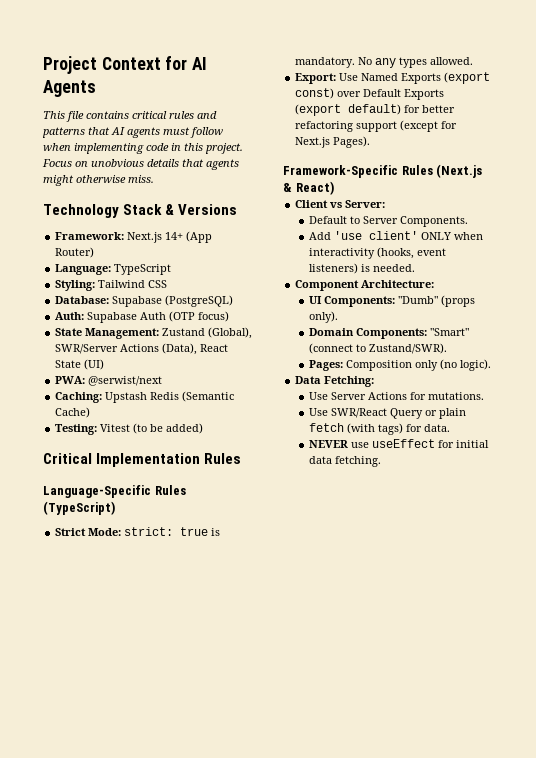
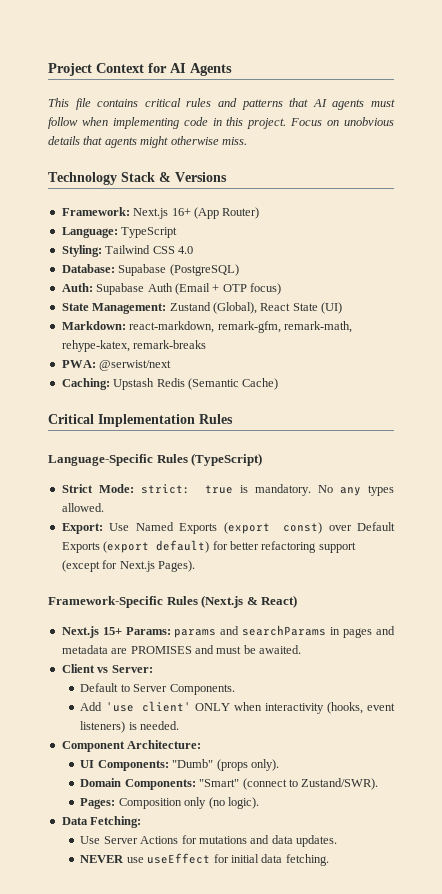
[165,232,184,240] 14+ -> [171,208,191,216] 16+
(168, 284) none -> [177,246,193,254] 4.0
[169,311,196,322] (OTP -> [174,283,247,295] (Email + OTP
[55,343,198,355] SWR/Server Actions (Data), -> (257, 308) none
(105, 364) none -> [61,321,352,333] [61,340,207,352] // Markdown: react-markdown, remark-gfm, remark-math, rehype-katex, remark-breaks
[55,423,204,435] // Testing: Vitest (to be added) -> (279, 384) none
(334, 188) none -> [61,625,395,638] [61,645,301,654] // Next.js 15+ Params: params and searchParams in pages and metadata are PROMISES and must be awaited.
[428,392,485,400] [309,408,467,419] [309,423,451,435] mutations. // Use SWR/React Query or plain fetch (with tags) for data. -> [198,835,338,847] mutations and data updates.

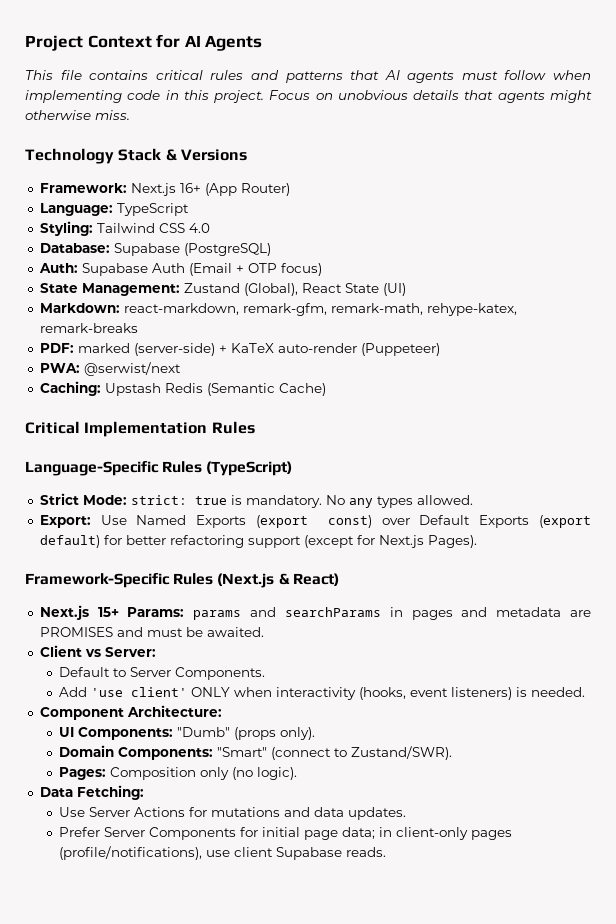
(207, 344) none -> [39,343,440,356] // PDF: marked (server-side) + KaTeX auto-render (Puppeteer)
[80,853,329,866] NEVER use useEffect for initial data fetching. -> [59,827,513,840] [59,846,387,860] Prefer Server Components for initial page data; in client-only pages (profile/notifications), use client Supabase reads.

